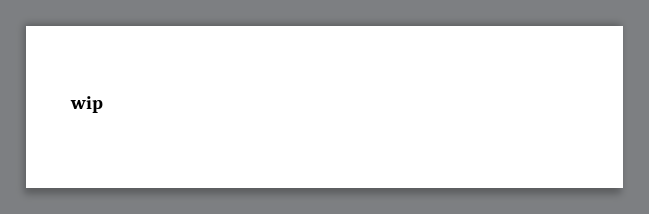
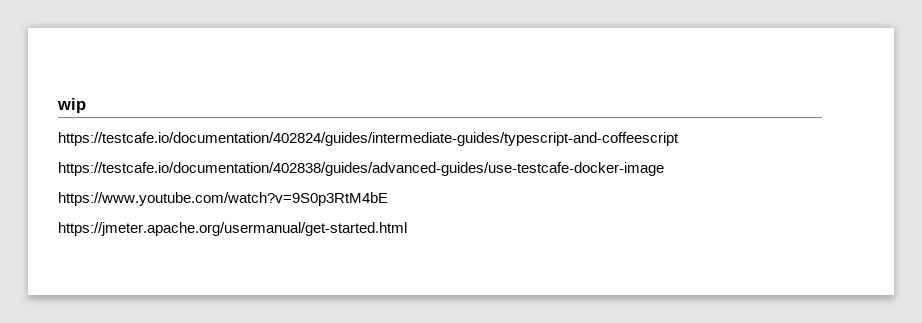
(103, 104) none -> [58,132,679,146] [58,162,664,176] [58,192,388,206] [58,222,407,236] // https://testcafe.io/documentation/402824/guides/intermediate-guides/typescript-and-coffeescript // https://testcafe.io/documentation/402838/guides/advanced-guides/use-testcafe-docker-image // https://www.youtube.com/watch?v=9S0p3RtM4bE // https://jmeter.apache.org/usermanual/get-started.html

